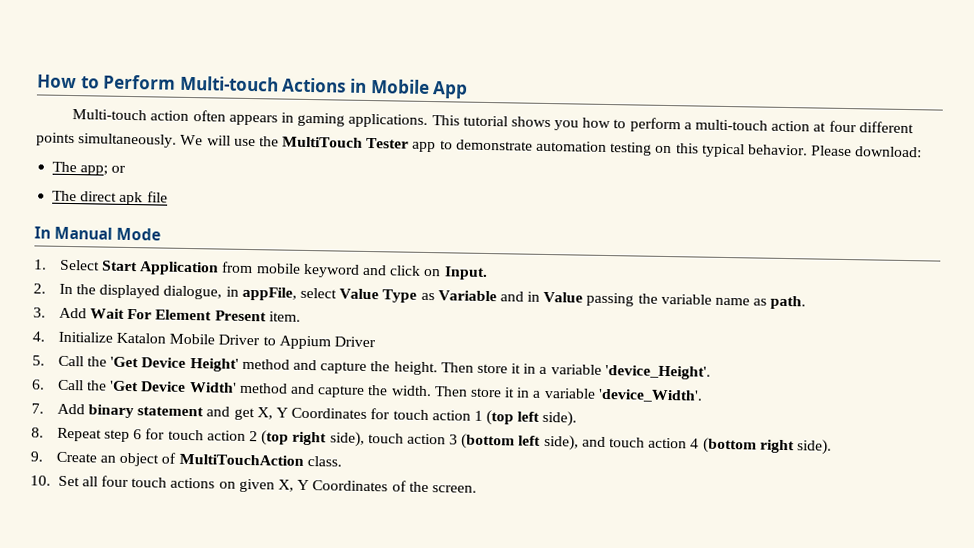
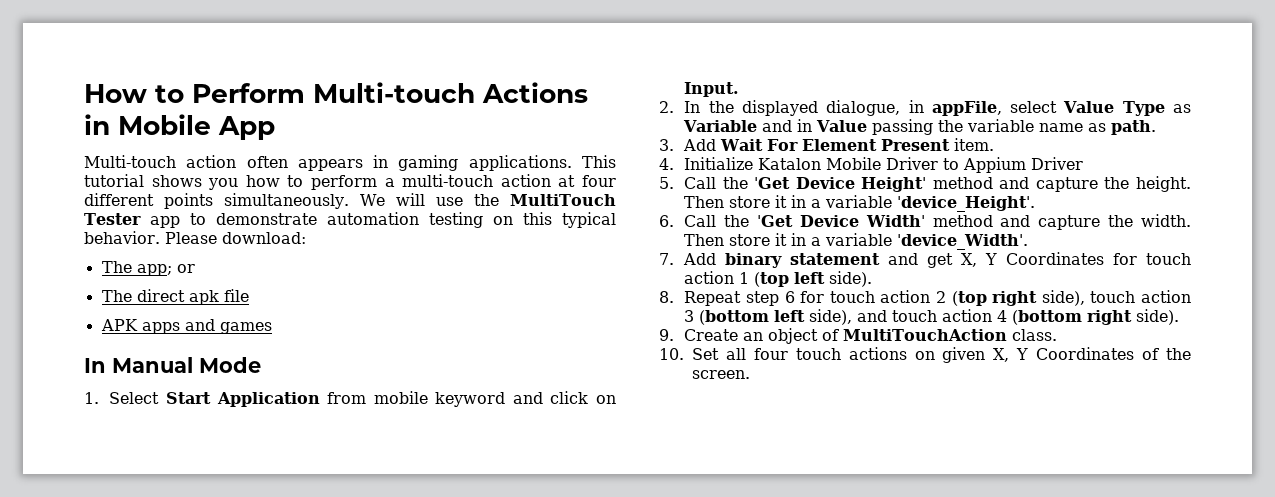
(168, 197) none -> [100,319,272,334] // APK apps and games

